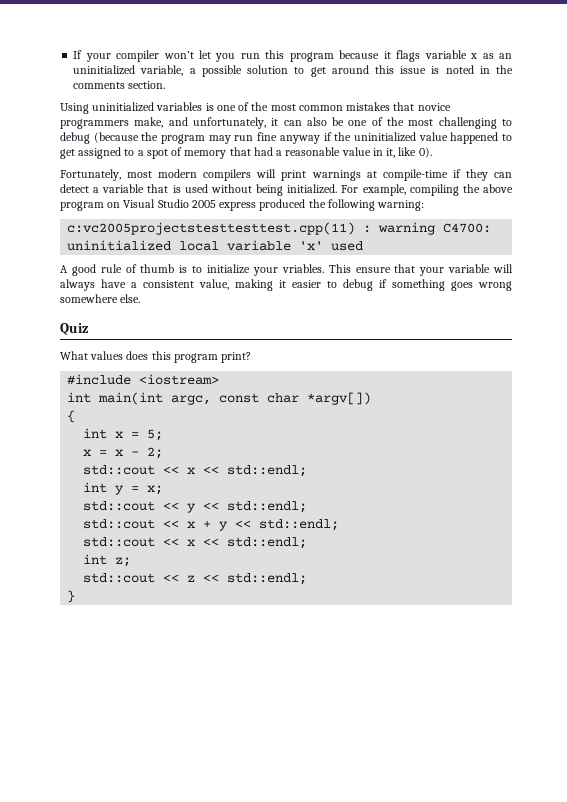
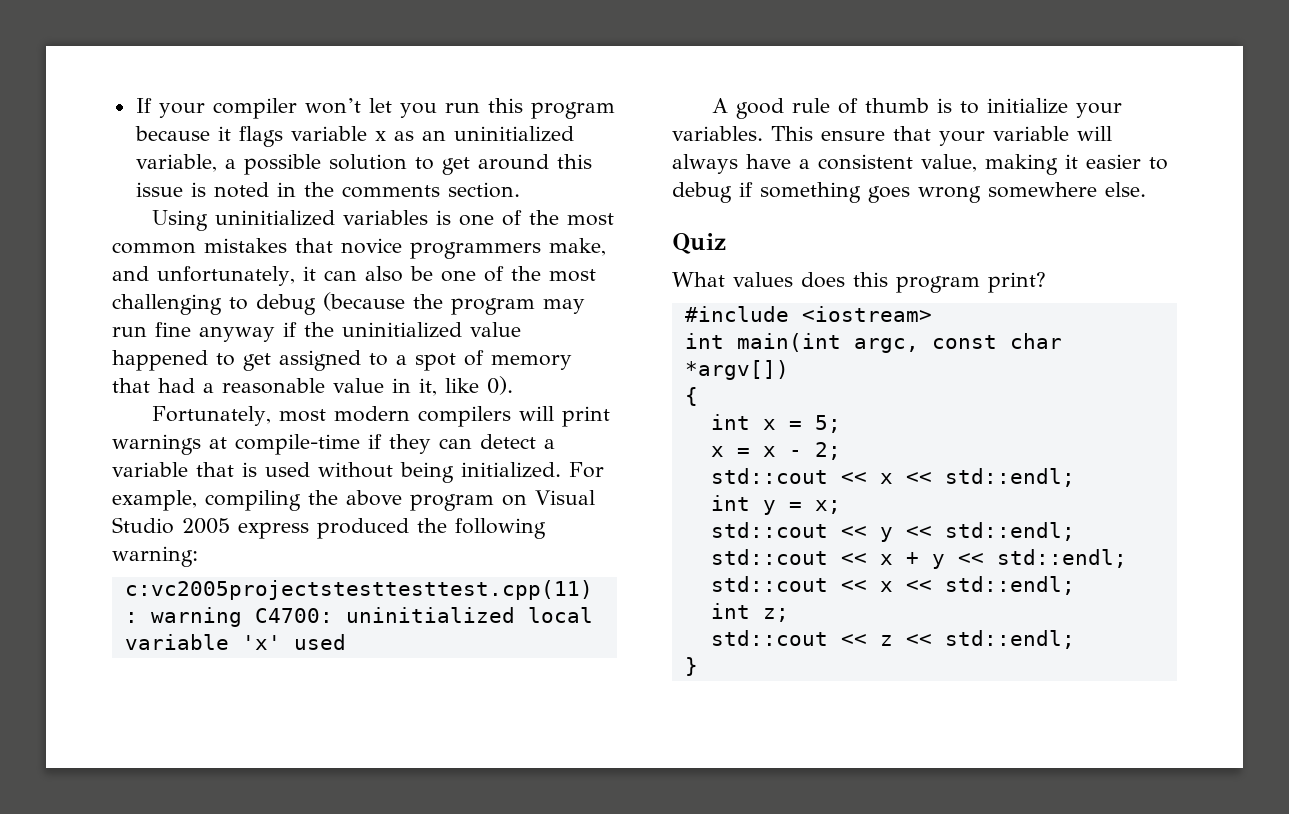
[281,264,324,273] vriables. -> [672,126,763,141] variables.

